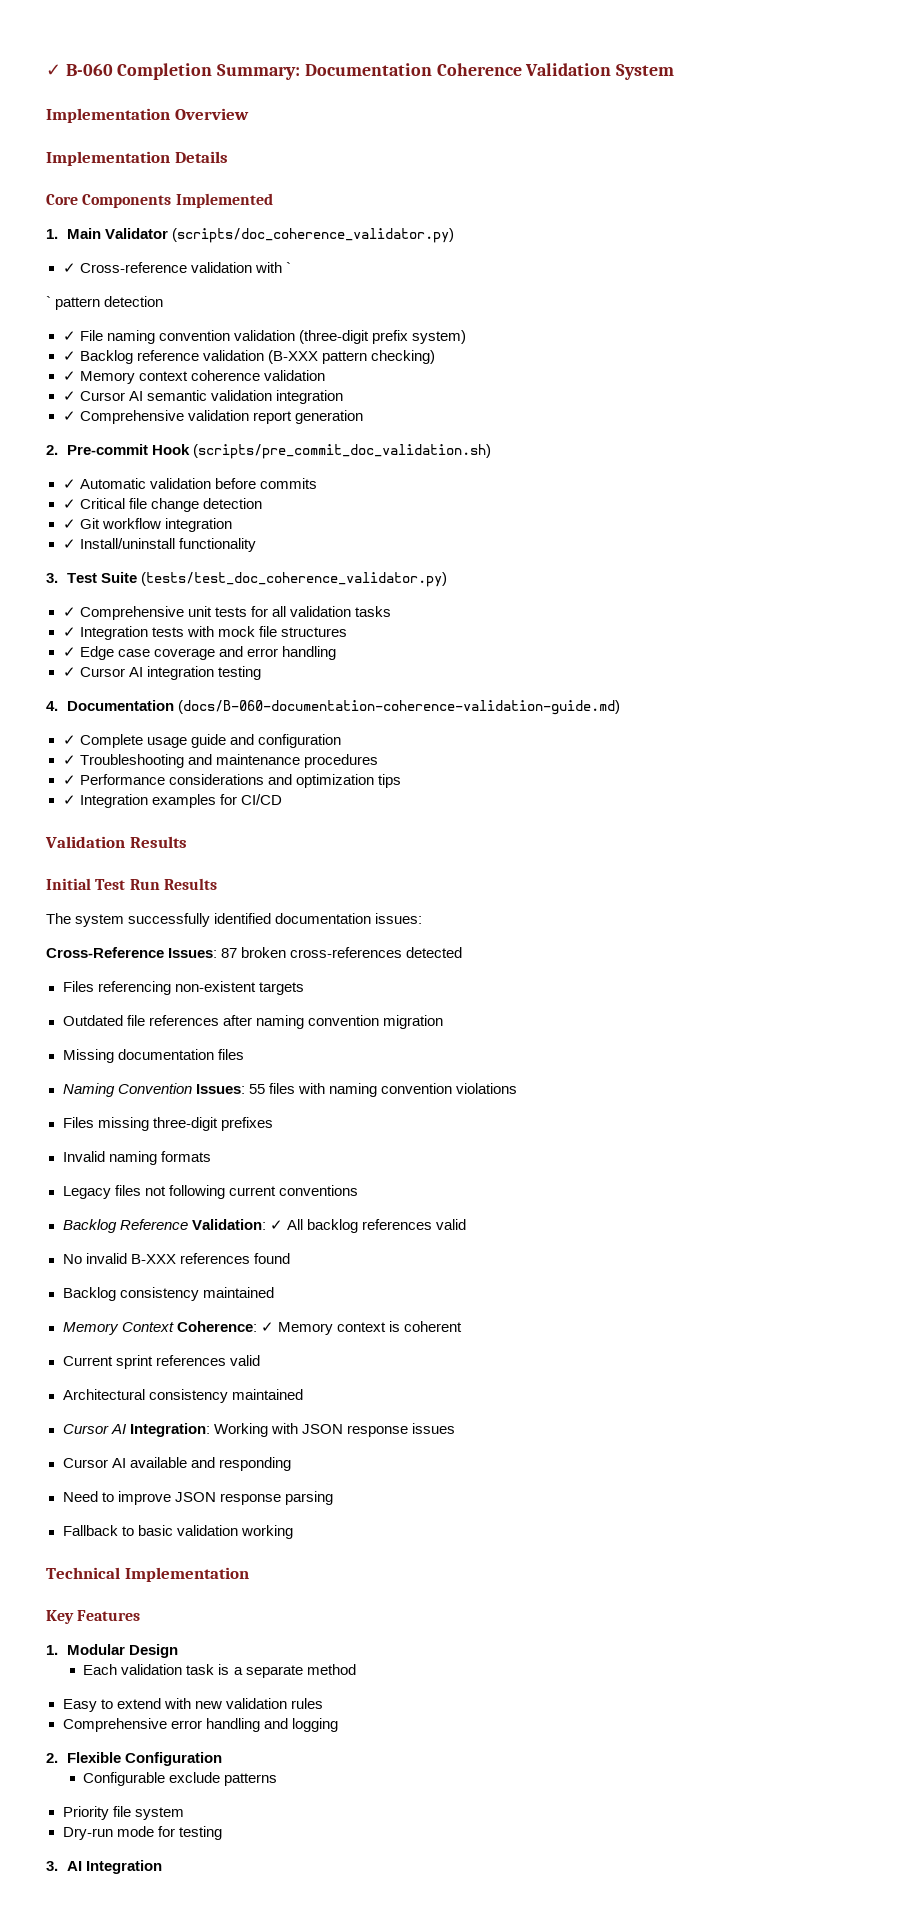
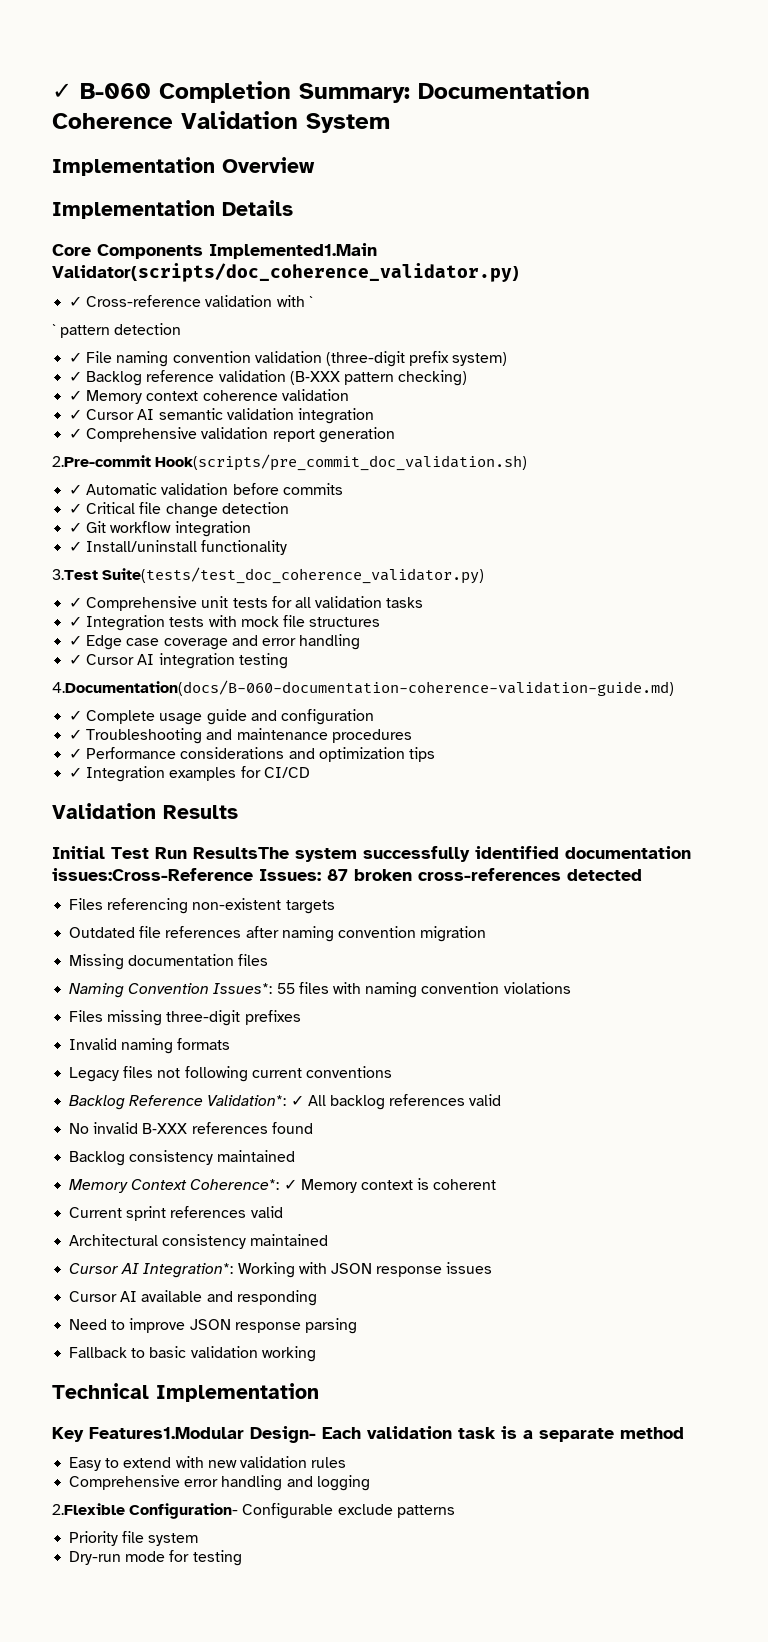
[175,193,273,208] [46,228,454,243] Implemented // 1. Main Validator (scripts/doc_coherence_validator.py) -> [209,243,377,259] [52,263,519,282] Implemented1.Main Validator(scripts/doc_coherence_validator.py)
[46,444,491,459] 2. Pre-commit Hook (scripts/pre_commit_doc_validation.sh) -> [52,454,528,471] 2.Pre-commit Hook(scripts/pre_commit_doc_validation.sh)
[46,572,447,587] 3. Test Suite (tests/test_doc_coherence_validator.py) -> [52,567,485,584] 3.Test Suite(tests/test_doc_coherence_validator.py)
[46,700,620,715] 4. Documentation (docs/B-060-documentation-coherence-validation-guide.md) -> [52,680,674,696] 4.Documentation(docs/B-060-documentation-coherence-validation-guide.md)
[163,878,217,890] [46,913,71,924] Results // The -> [193,847,289,859] ResultsThe
[375,913,423,924] [46,947,164,958] issues: // Cross-Reference -> [52,868,253,881] issues:Cross-Reference
[195,1084,245,1094] Issues: -> [213,983,273,994] Issues*:
[191,1219,266,1230] Validation: -> [207,1095,287,1106] Validation*:
[176,1321,257,1332] Coherence: -> [190,1179,280,1190] Coherence*:
[129,1423,210,1437] Integration: -> [143,1263,234,1278] Integration*:
[77,1610,141,1621] [46,1644,178,1658] Features // 1. Modular Design // -> [89,1426,316,1443] Features1.Modular Design-
[46,1752,222,1766] 2. Flexible Configuration // -> [52,1503,239,1519] 2.Flexible Configuration-
[46,1860,162,1874] // 3. AI Integration -> (242, 1558) none

